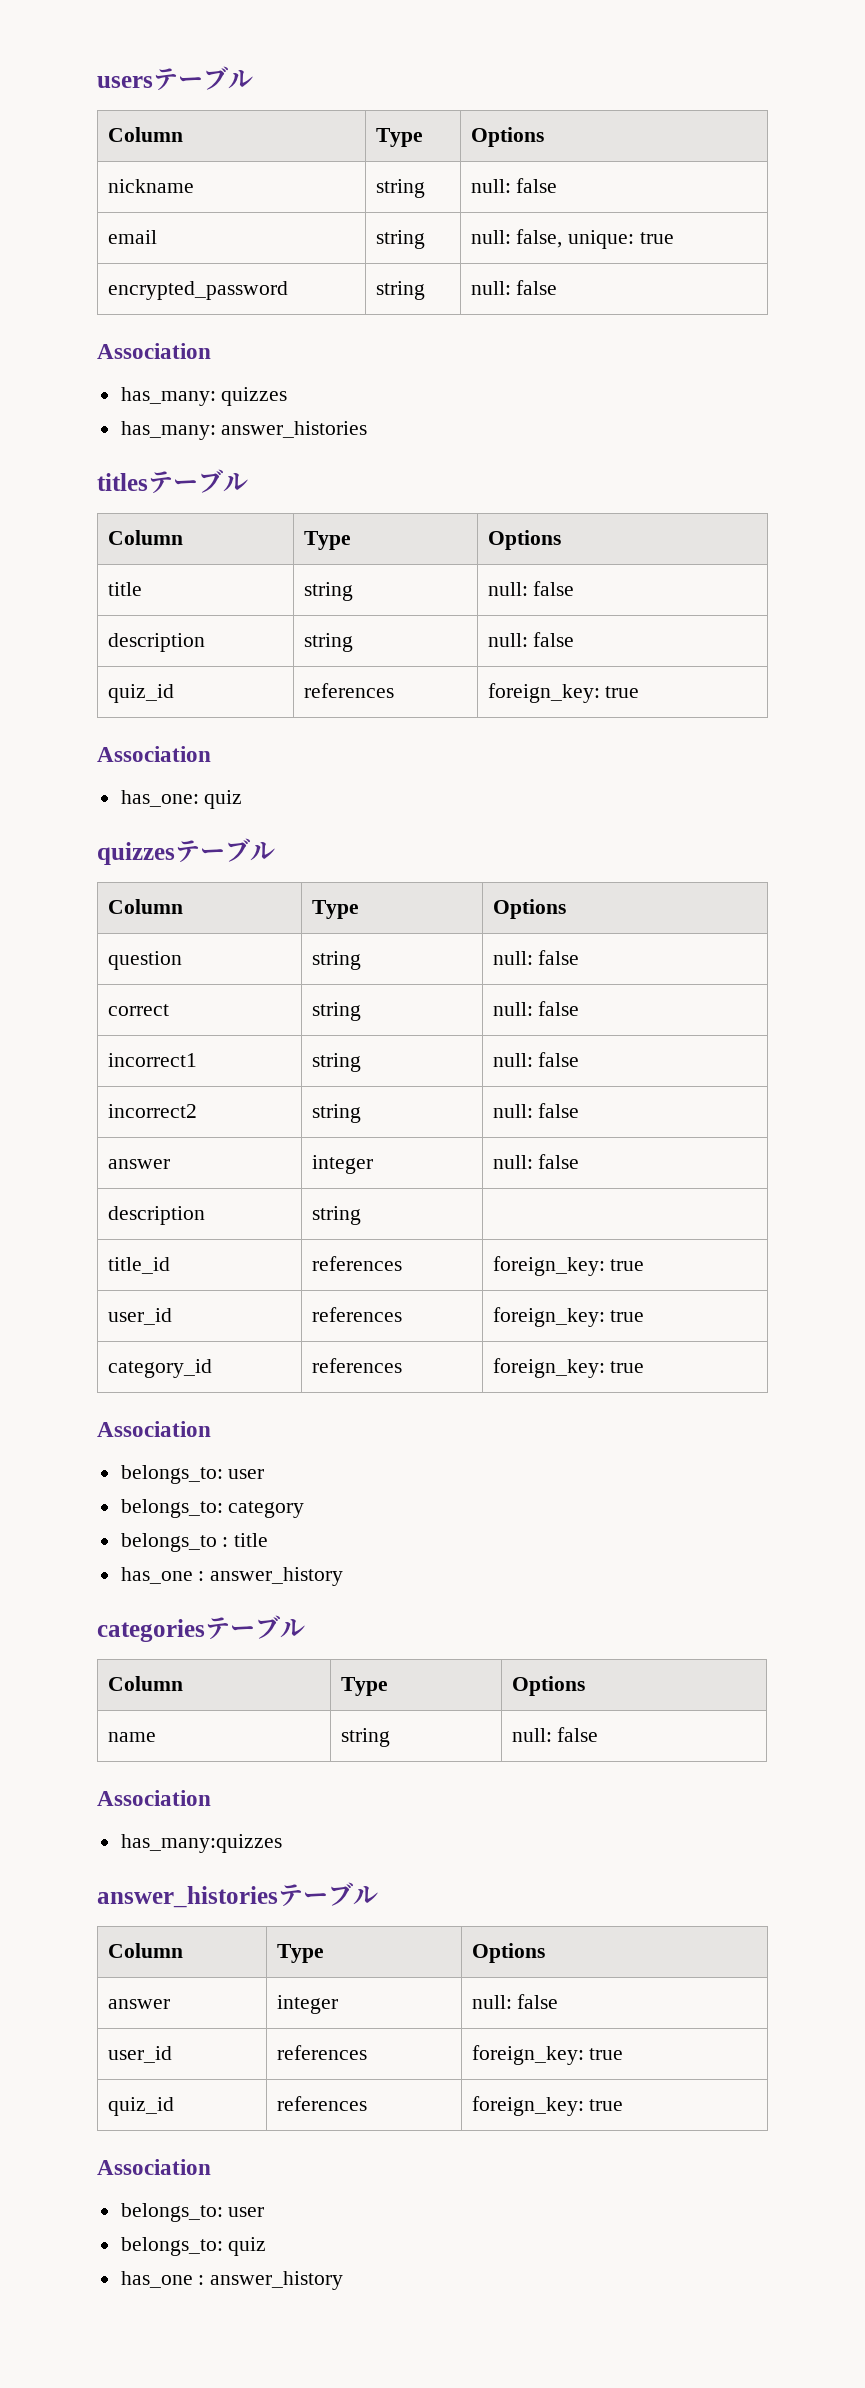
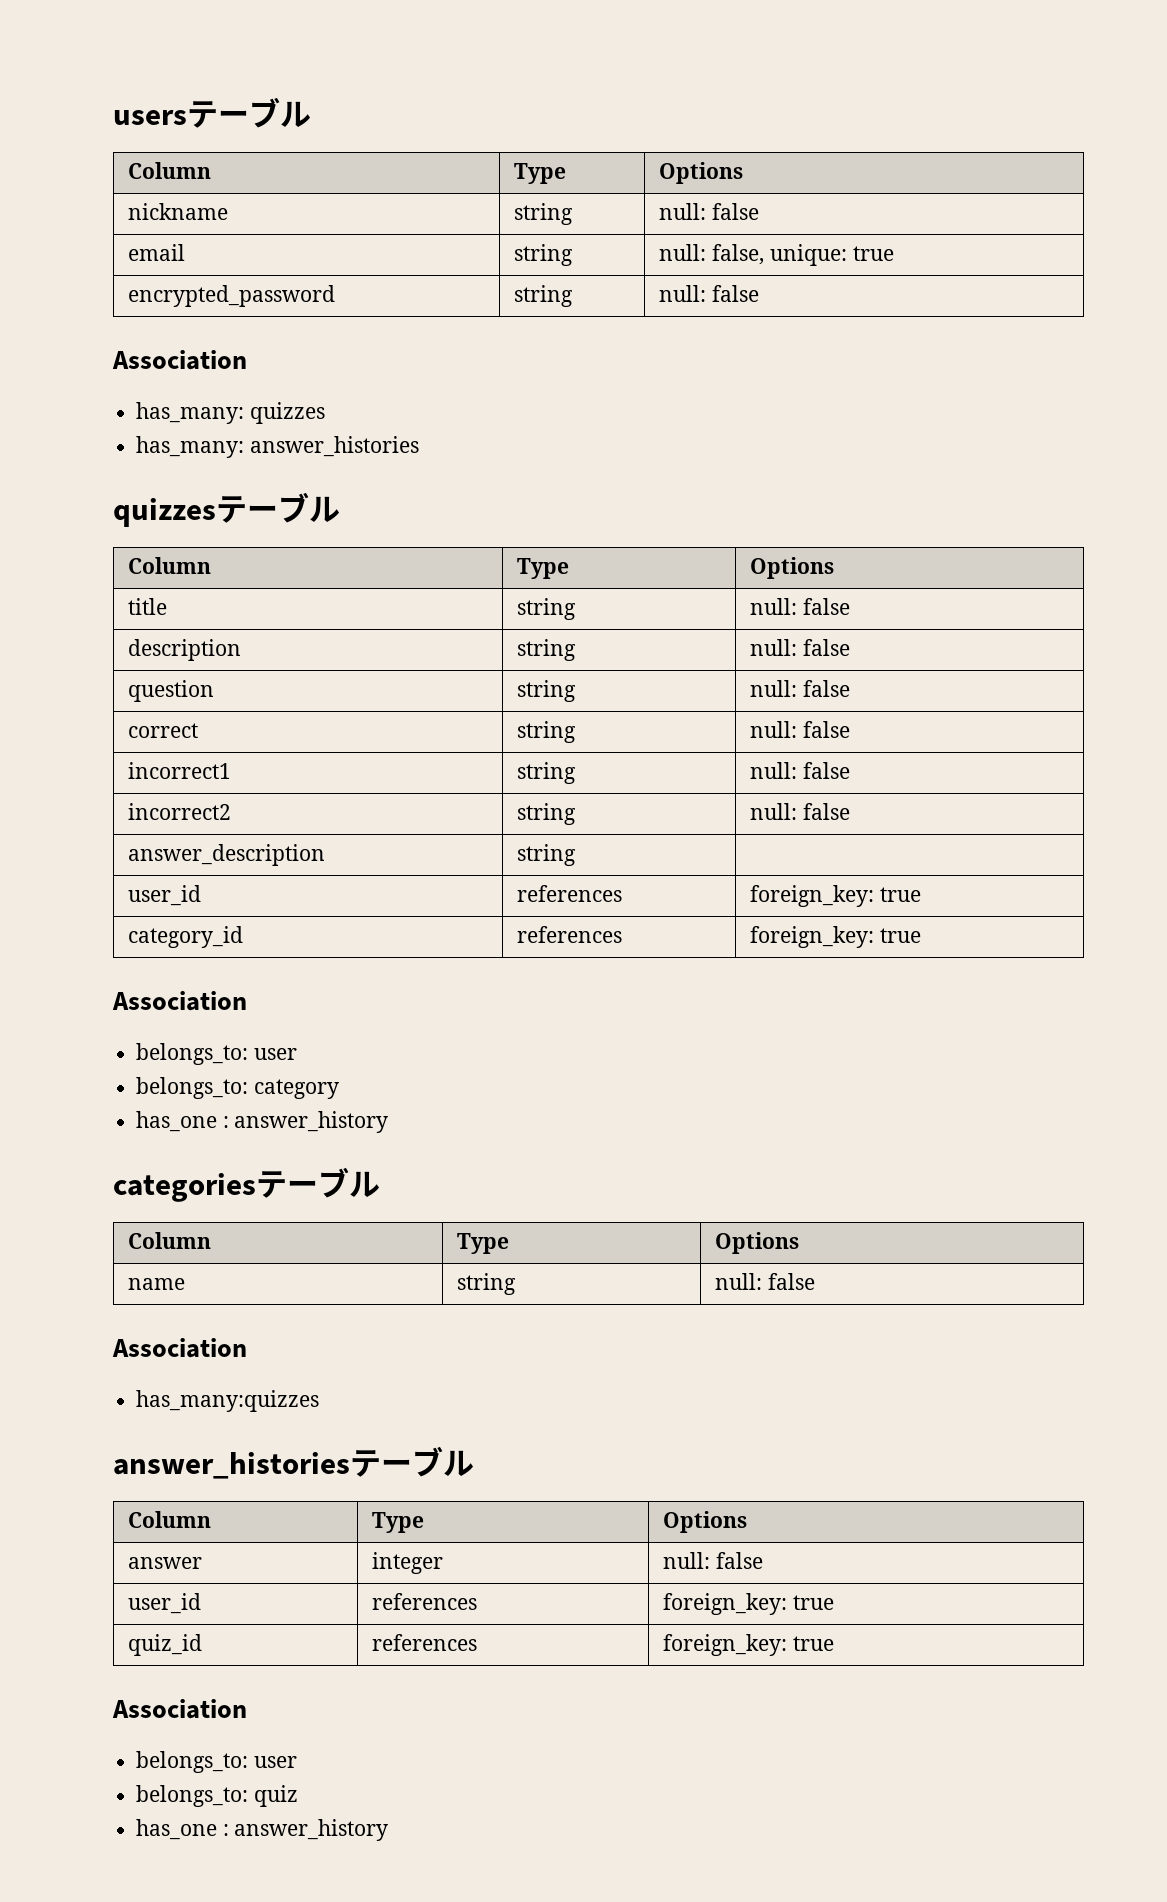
[97,473,148,491] titles -> [113,498,216,527] quizzes
[107,684,174,703] [303,683,394,698] [487,683,640,703] [97,746,211,762] [120,790,243,809] [97,838,275,865] [107,899,183,914] [311,900,359,919] [492,899,566,919] // quiz_id | references | foreign_key: true // Association // has_one: quiz // quizzesテーブル // Column | Type | Options -> (851, 647) none
[107,1159,170,1169] [311,1155,373,1174] [492,1154,580,1169] [107,1206,205,1225] [311,1206,361,1225] [107,1257,170,1274] [311,1256,402,1271] [492,1256,645,1276] answer | integer | null: false // description | string | // title_id | references | foreign_key: true -> [128,844,326,866] [517,844,577,866] answer_description | string |
[120,1533,269,1552] // belongs_to : title -> (339, 1089) none

